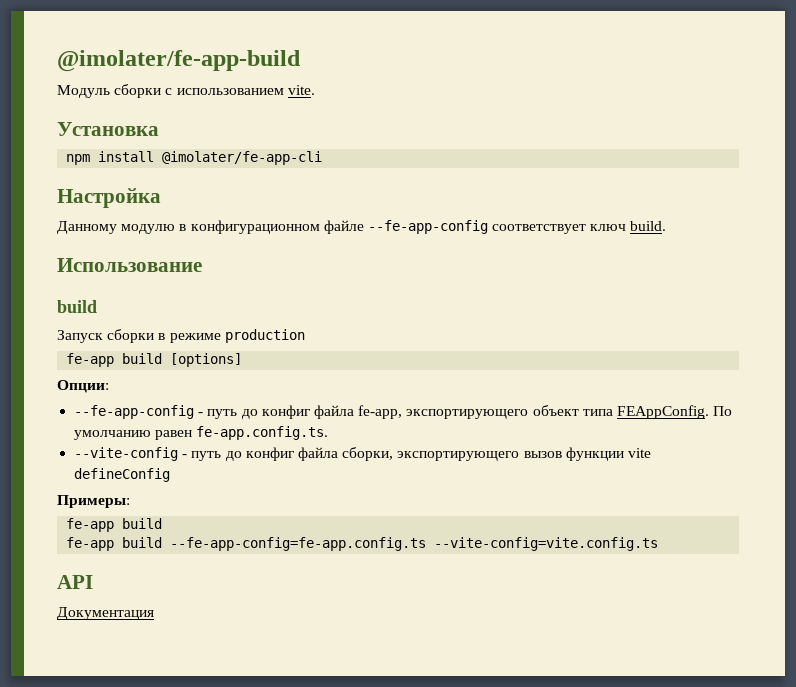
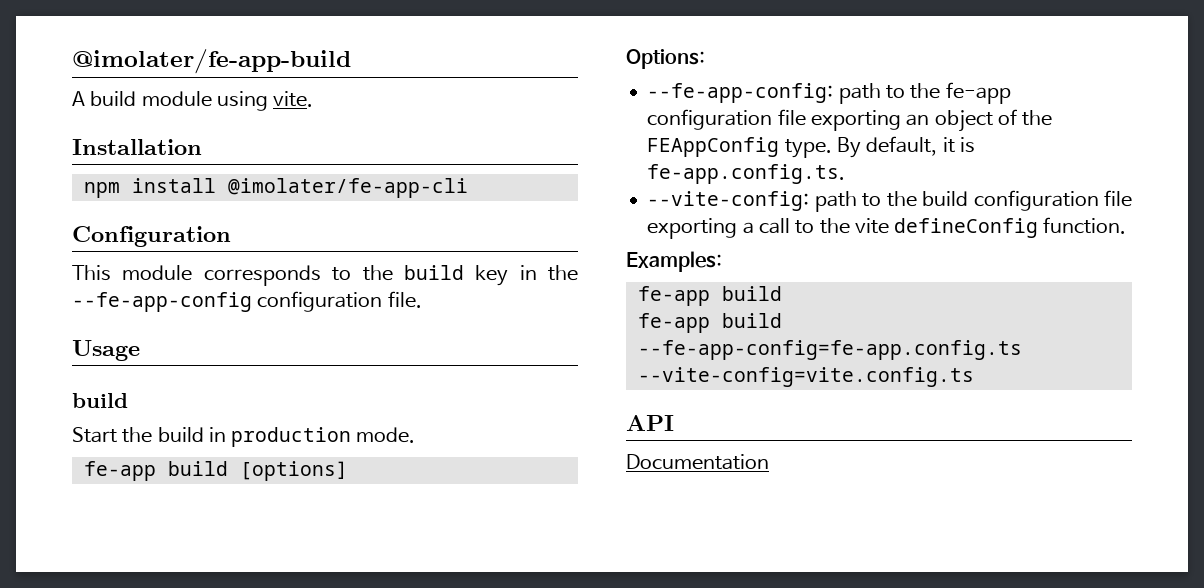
[57,84,284,98] Модуль сборки с использованием -> [72,91,268,111] A build module using
[57,122,159,136] Установка -> [72,139,202,155] Installation
[57,188,161,208] [57,220,667,234] [57,258,202,272] [57,300,97,313] [57,329,221,343] Настройка // Данному модулю в конфигурационном файле --fe-app-config соответствует ключ build. // Использование // build // Запуск сборки в режиме -> [72,226,231,247] [72,265,578,286] [72,291,422,312] [72,340,140,361] [72,393,128,408] [72,427,226,443] Configuration // This module corresponds to the build key in the --fe-app-config configuration file. // Usage // build // Start the build in
(305, 336) none -> [356,427,416,443] mode.
[57,380,109,393] [74,405,733,419] [74,426,329,440] [74,447,624,461] Опции: // --fe-app-config - путь до конфиг файла fe-app, экспортирующего объект типа FEAppConfig. По умолчанию равен fe-app.config.ts. // --vite-config - путь до конфиг файла сборки, экспортирующего вызов функции -> [626,49,705,69] [647,82,1011,104] [647,109,1053,132] [647,136,975,158] [647,164,846,184] [647,190,1132,212] [647,218,850,239] Options: // --fe-app-config: path to the fe-app configuration file exporting an object of the FEAppConfig type. By default, it is fe-app.config.ts. // --vite-config: path to the build configuration file exporting a call to the
[57,495,130,508] // Примеры: -> [1043,217,1127,234] [626,251,722,272] function. // Examples:
[57,607,154,620] Документация -> [626,454,769,470] Documentation

